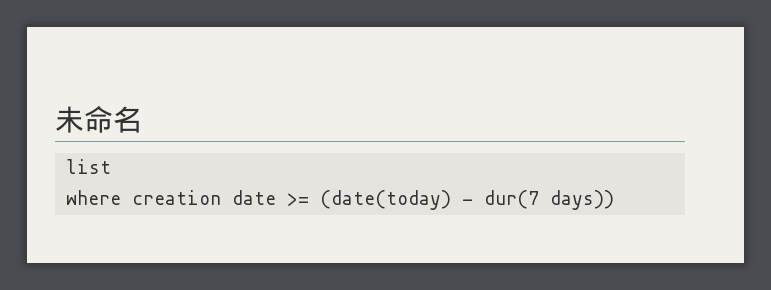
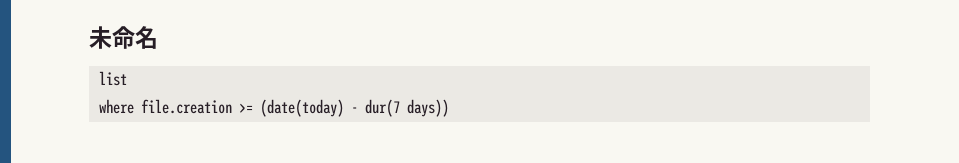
[131,190,276,205] creation date -> [141,99,233,114] file.creation

